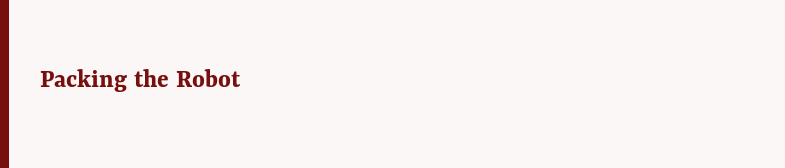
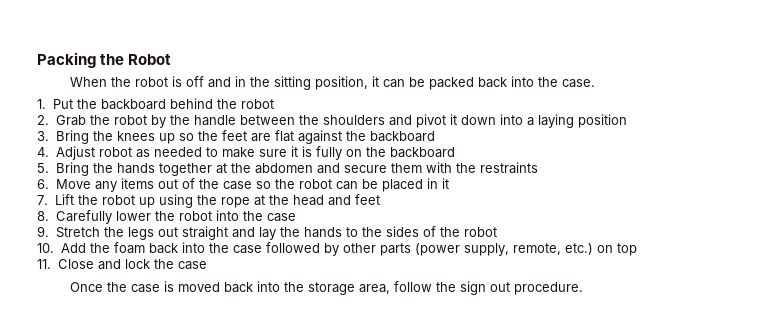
(242, 78) none -> [69,76,595,90] [37,98,274,110] [37,114,627,128] [37,130,435,144] [37,146,455,160] [37,162,538,176] [37,178,449,192] [37,194,380,208] [37,210,296,224] [37,226,497,240] [37,242,637,256] [37,259,207,270] [69,281,583,295] // When the robot is off and in the sitting position, it can be packed back into the case. // 1. Put the backboard behind the robot // 2. Grab the robot by the handle between the shoulders and pivot it down into a laying position // 3. Bring the knees up so the feet are flat against the backboard // 4. Adjust robot as needed to make sure it is fully on the backboard // 5. Bring the hands together at the abdomen and secure them with the restraints // 6. Move any items out of the case so the robot can be placed in it // 7. Lift the robot up using the rope at the head and feet // 8. Carefully lower the robot into the case // 9. Stretch the legs out straight and lay the hands to the sides of the robot // 10. Add the foam back into the case followed by other parts (power supply, remote, etc.) on top // 11. Close and lock the case // Once the case is moved back into the storage area, follow the sign out procedure.

